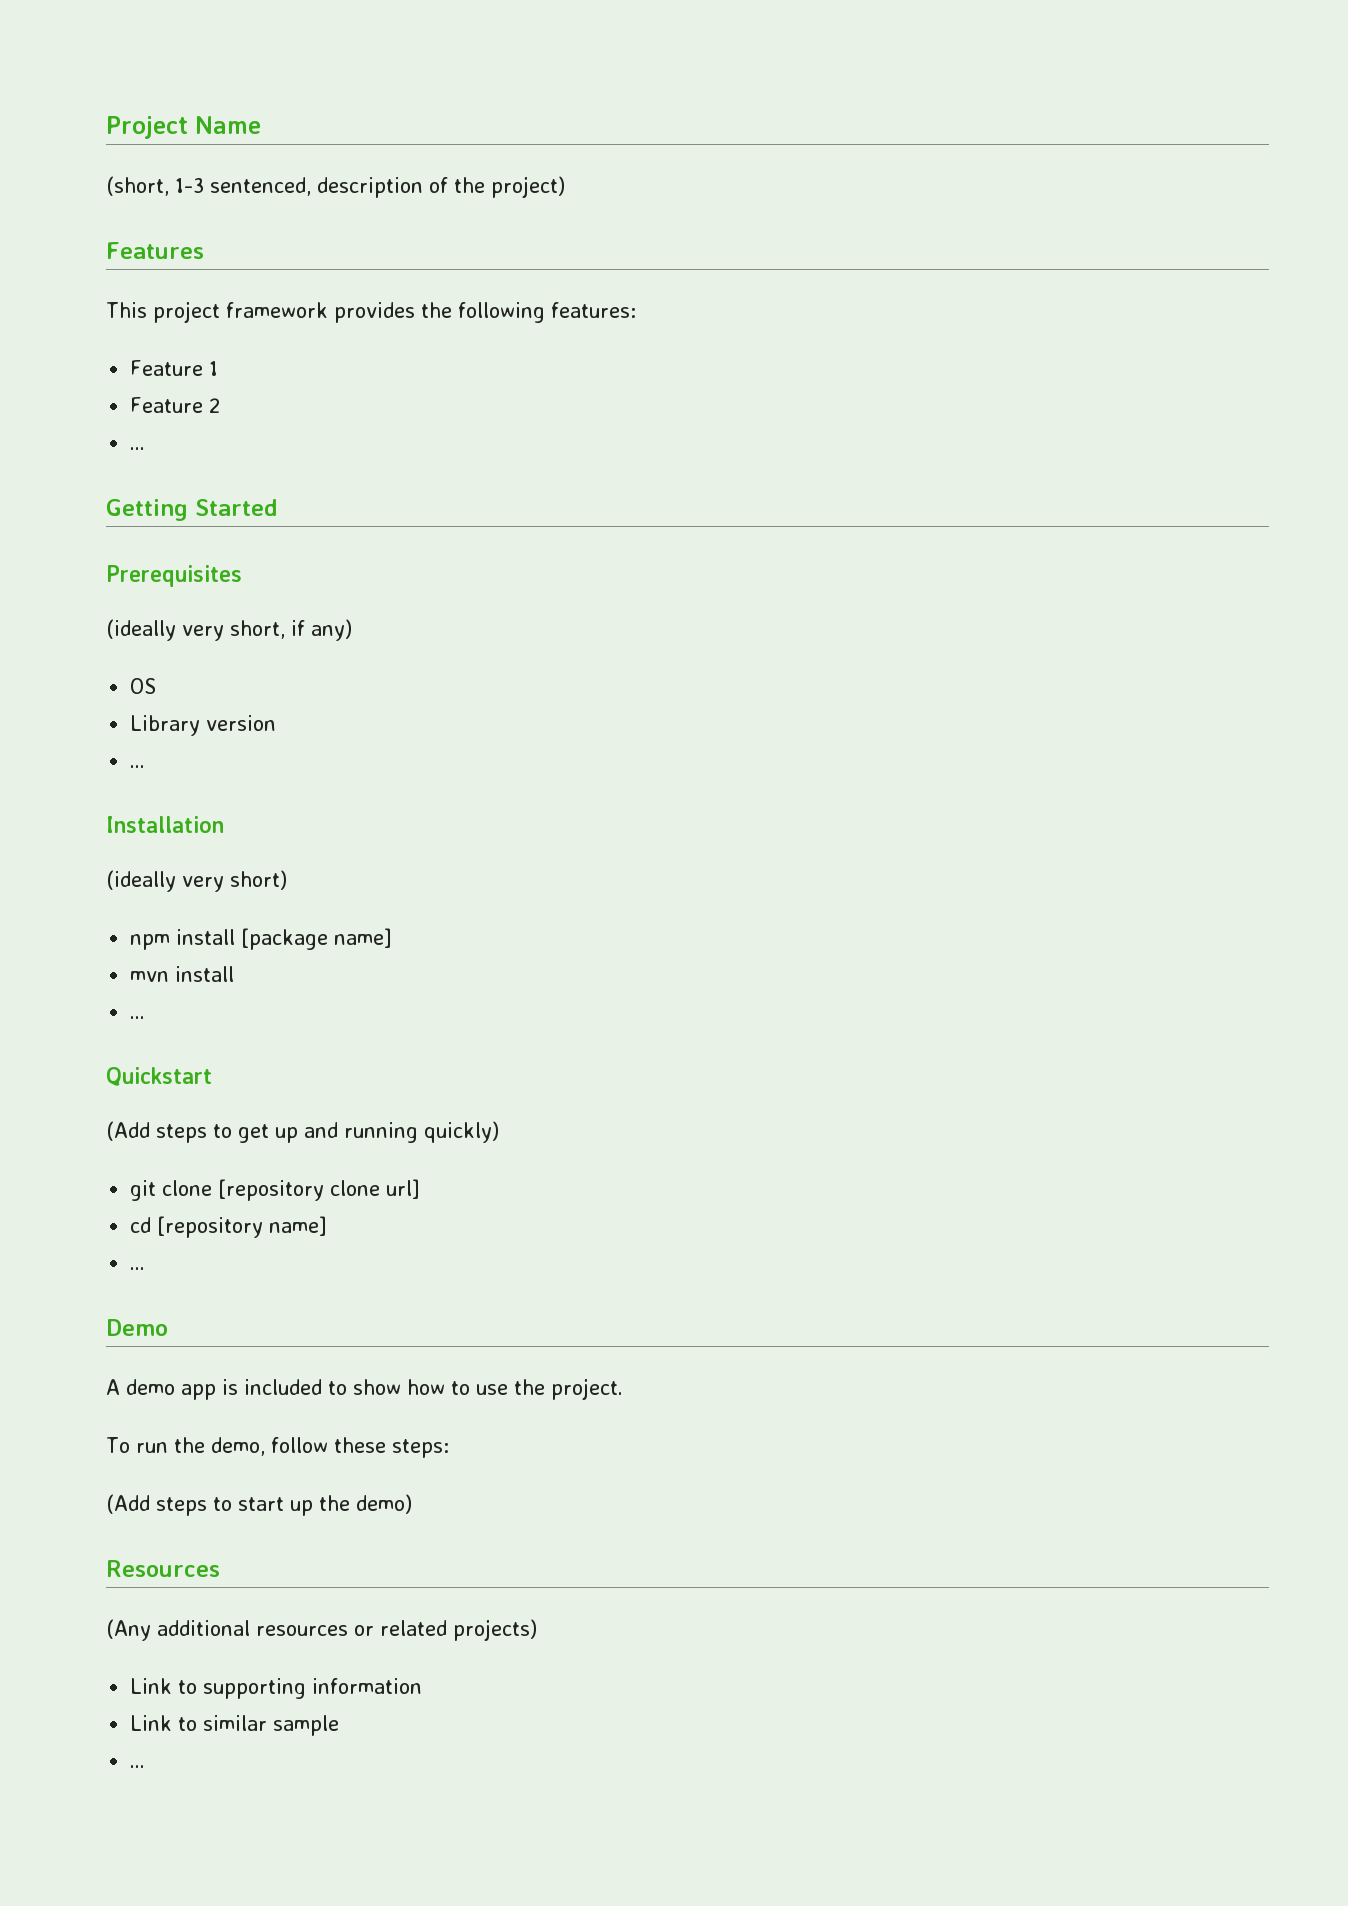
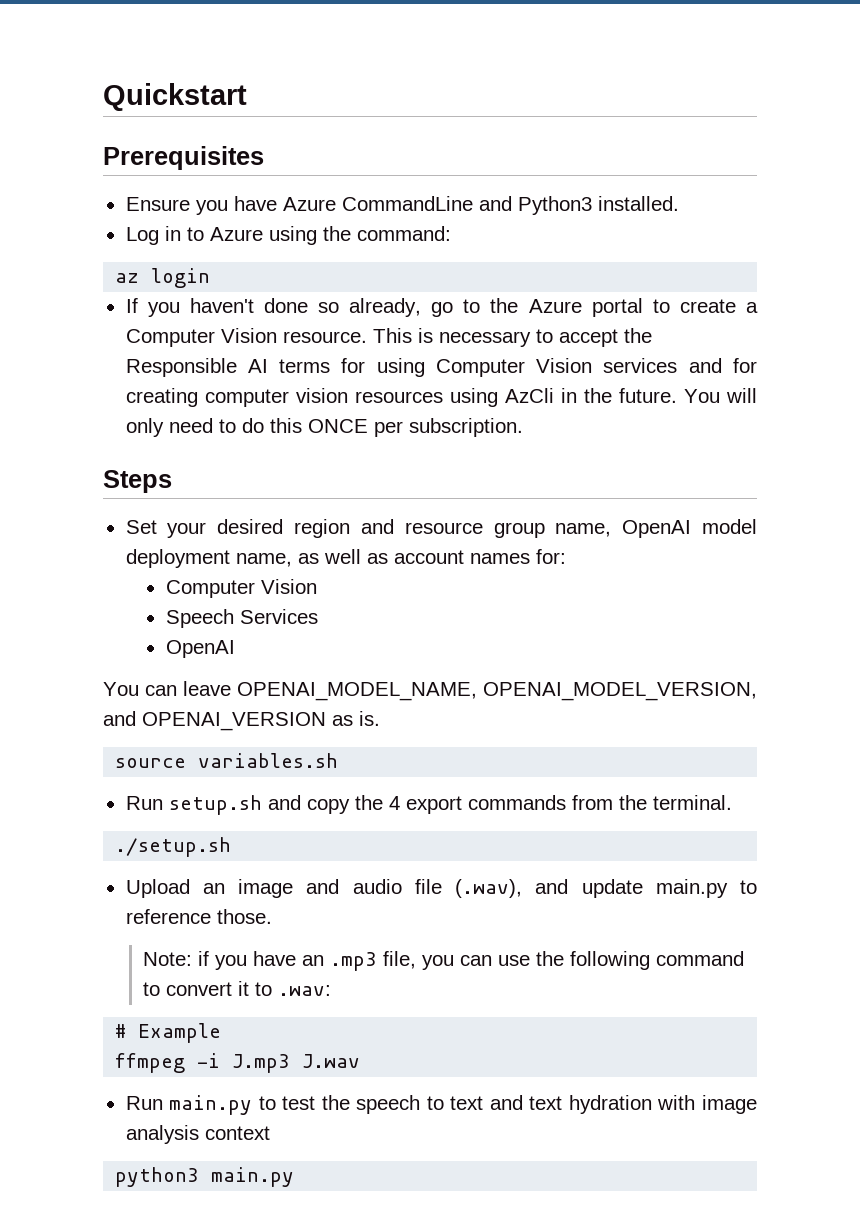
[106,116,261,139] [106,176,565,198] [106,242,204,259] [106,301,636,323] [130,360,219,376] [130,397,221,413] [130,447,146,450] [106,499,278,521] [106,565,242,587] [106,619,352,641] [130,678,157,694] [130,715,277,736] [130,765,146,768] [106,816,224,833] [106,870,287,892] [130,928,393,950] [130,966,235,982] [130,1016,146,1019] [106,1067,212,1086] [106,1121,499,1143] [130,1179,421,1201] [130,1216,328,1238] [130,1267,146,1270] [106,1319,168,1336] [106,1378,623,1400] [106,1437,449,1458] [106,1494,412,1516] [106,1560,220,1577] [106,1619,537,1641] [130,1678,423,1699] [130,1715,340,1736] [130,1765,146,1768] Project Name // (short, 1-3 sentenced, description of the project) // Features // This project framework provides the following features: // Feature 1 // Feature 2 // ... // Getting Started // Prerequisites // (ideally very short, if any) // OS // Library version // ... // Installation // (ideally very short) // npm install [package name] // mvn install // ... // Quickstart // (Add steps to get up and running quickly) // git clone [repository clone url] // cd [repository name] // ... // Demo // A demo app is included to show how to use the project. // To run the demo, follow these steps: // (Add steps to start up the demo) // Resources // (Any additional resources or related projects) // Link to supporting information // Link to similar sample // ... -> [103,83,247,111] [103,146,264,170] [125,196,679,215] [125,226,451,245] [115,268,211,288] [125,298,758,317] [125,328,652,347] [125,358,758,377] [125,388,757,407] [125,418,523,437] [103,470,172,493] [125,519,757,538] [125,549,566,568] [165,579,317,598] [165,609,318,628] [165,640,235,658] [103,681,757,701] [103,711,380,731] [115,753,339,768] [125,795,732,815] [115,837,232,857] [125,879,757,898] [125,909,272,924] [143,951,745,971] [143,981,332,996] [115,1023,222,1043] [115,1053,361,1073] [125,1095,758,1115] [125,1125,270,1144] [115,1167,295,1187] Quickstart // Prerequisites // Ensure you have Azure CommandLine and Python3 installed. // Log in to Azure using the command: // az login // If you haven't done so already, go to the Azure portal to create a Computer Vision resource. This is necessary to accept the Responsible AI terms for using Computer Vision services and for creating computer vision resources using AzCli in the future. You will only need to do this ONCE per subscription. // Steps // Set your desired region and resource group name, OpenAI model deployment name, as well as account names for: // Computer Vision // Speech Services // OpenAI // You can leave OPENAI_MODEL_NAME, OPENAI_MODEL_VERSION, and OPENAI_VERSION as is. // source variables.sh // Run setup.sh and copy the 4 export commands from the terminal. // ./setup.sh // Upload an image and audio file (.wav), and update main.py to reference those. // Note: if you have an .mp3 file, you can use the following command to convert it to .wav: // # Example // ffmpeg -i J.mp3 J.wav // Run main.py to test the speech to text and text hydration with image analysis context // python3 main.py

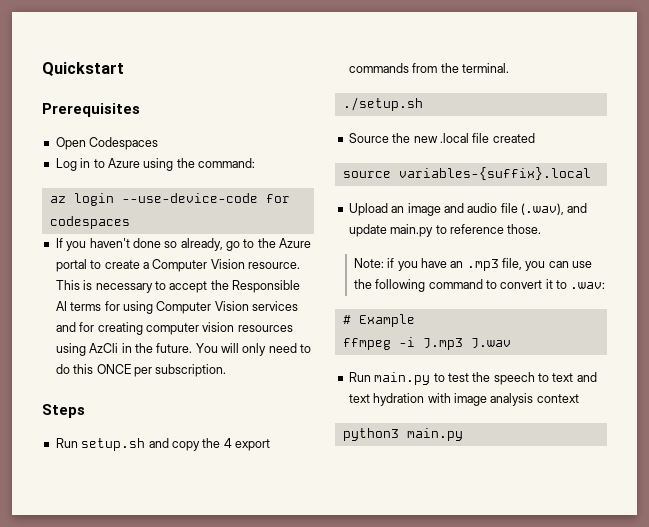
[125,196,679,215] Ensure you have Azure CommandLine and Python3 installed. -> [55,137,159,150] Open Codespaces
(211, 278) none -> [121,193,290,203] [49,216,130,229] --use-device-code for codespaces
[125,519,757,538] [125,549,566,568] [165,579,317,598] [165,609,318,628] [165,640,235,658] [103,681,757,701] [103,711,380,731] [115,753,339,768] // Set your desired region and resource group name, OpenAI model deployment name, as well as account names for: // Computer Vision // Speech Services // OpenAI // You can leave OPENAI_MODEL_NAME, OPENAI_MODEL_VERSION, and OPENAI_VERSION as is. // source variables.sh -> (85, 411) none
(232, 847) none -> [348,133,535,143] [342,167,591,180] // Source the new .local file created // source variables-{suffix}.local

